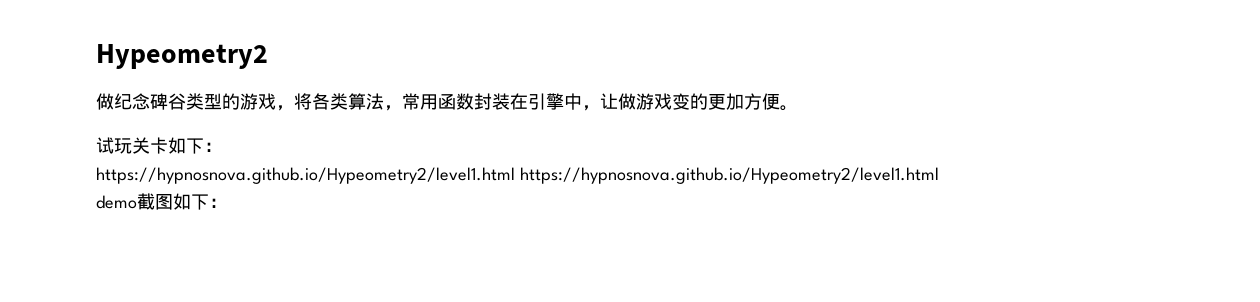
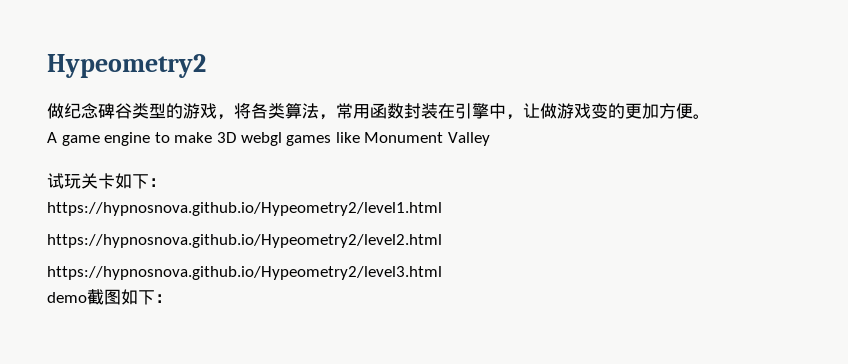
(798, 108) none -> [47,132,490,146] // A game engine to make 3D webgl games like Monument Valley
[519,167,939,184] https://hypnosnova.github.io/Hypeometry2/level1.html -> [47,234,442,248] [47,266,442,280] // https://hypnosnova.github.io/Hypeometry2/level2.html // https://hypnosnova.github.io/Hypeometry2/level3.html

